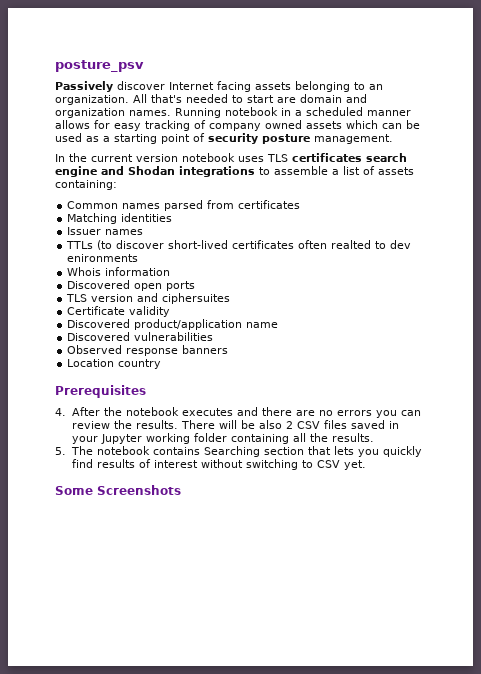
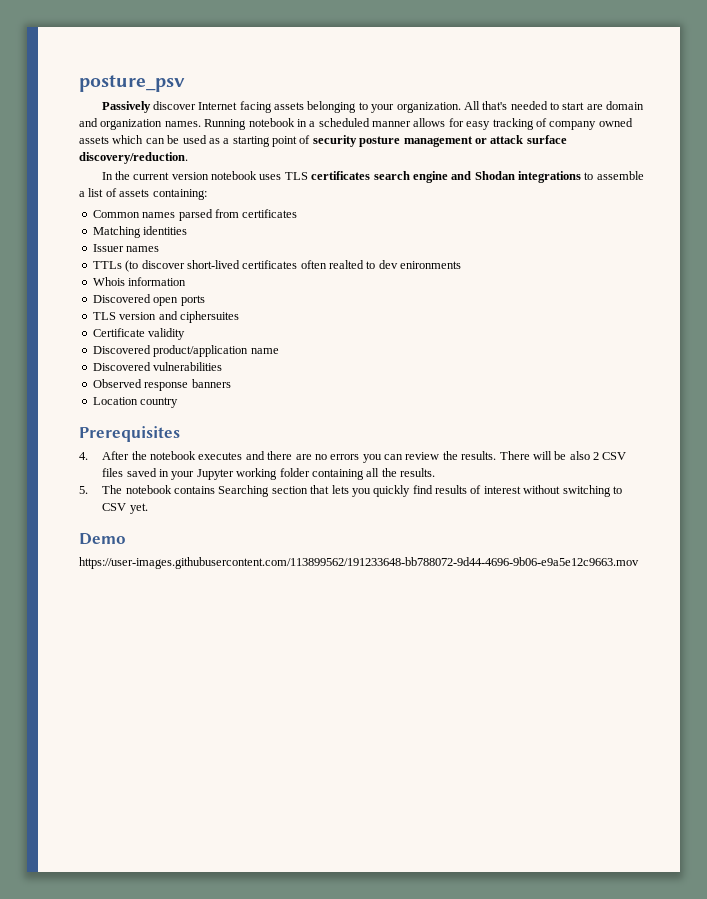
[369,84,383,90] an -> [371,104,395,113] your
[314,134,393,144] management. -> [403,135,567,147] [79,152,188,164] management or attack surface discovery/reduction.
[55,485,181,495] Some Screenshots -> [79,533,126,545] [79,557,639,569] Demo // https://user-images.githubusercontent.com/113899562/191233648-bb788072-9d44-4696-9b06-e9a5e12c9663.mov

